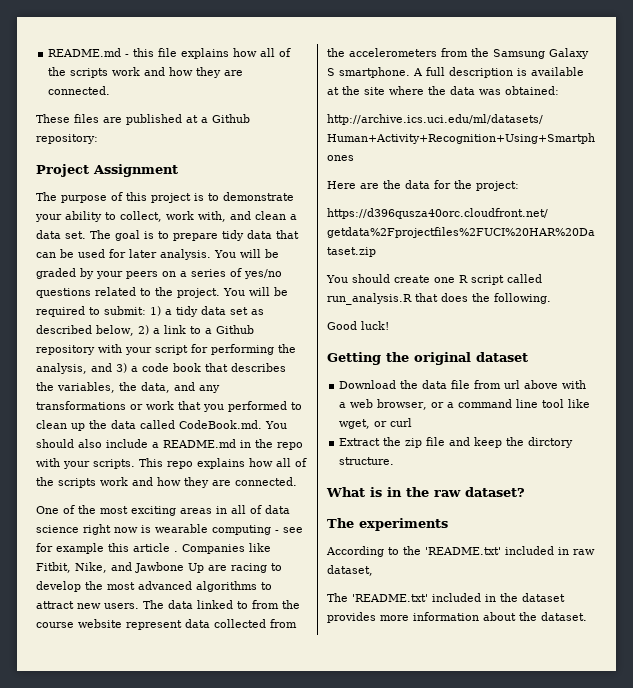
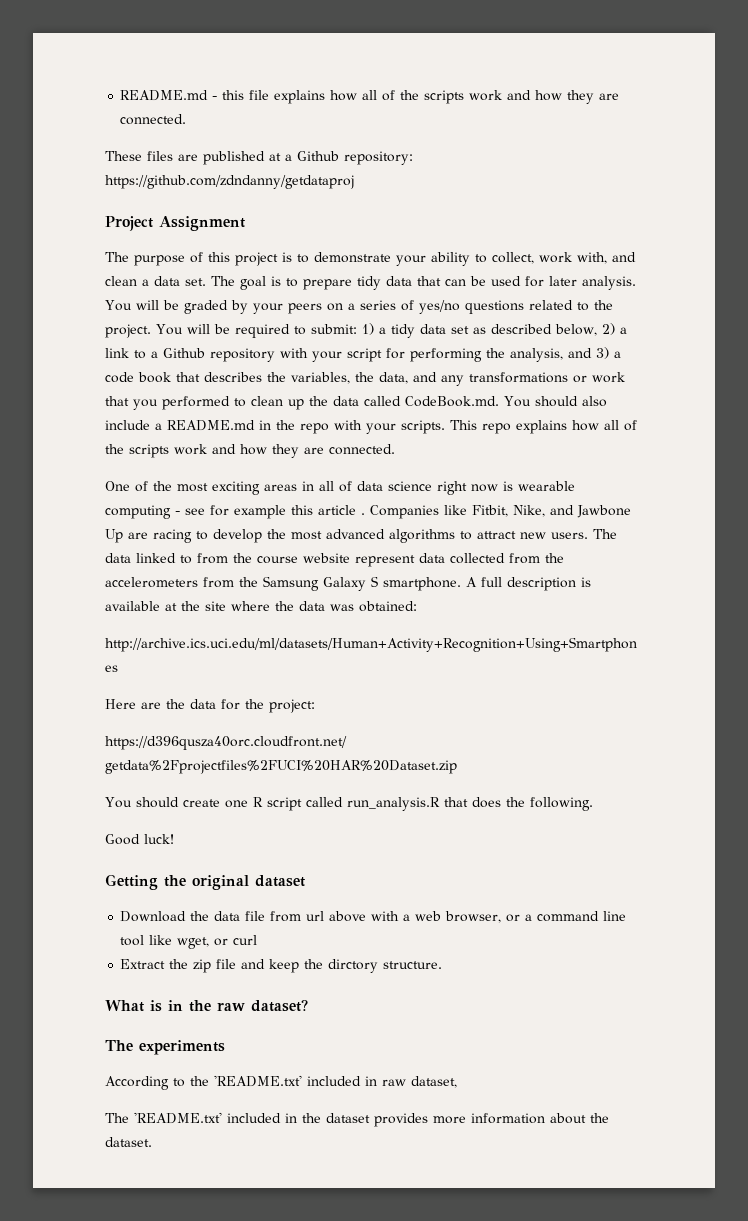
(98, 139) none -> [105,175,354,189] https://github.com/zdndanny/getdataproj

